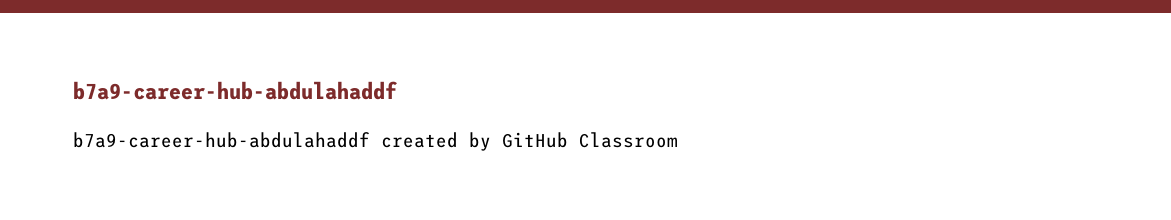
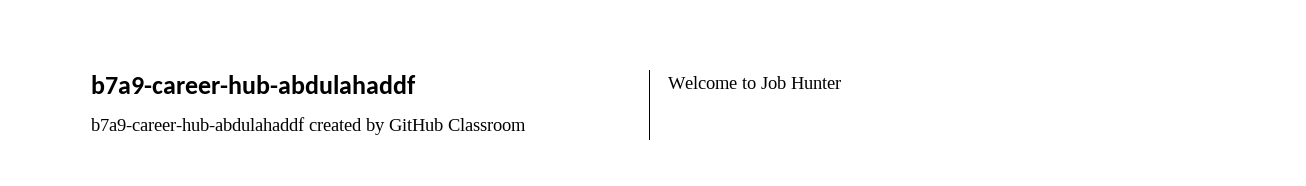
(678, 140) none -> [668,76,841,89] // Welcome to Job Hunter

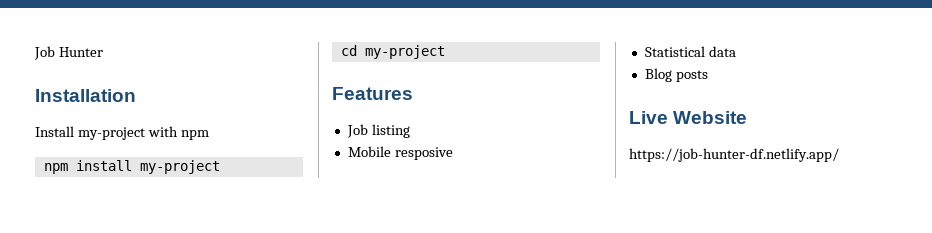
[91,75,416,94] [91,117,526,135] [668,76,841,89] b7a9-career-hub-abdulahaddf // b7a9-career-hub-abdulahaddf created by GitHub Classroom // Welcome to Job Hunter -> [34,46,103,60] [35,89,136,102] [35,126,209,140] [43,160,220,174] [340,45,445,59] [332,87,413,100] [346,124,410,138] [347,146,453,160] [644,46,736,57] [644,68,708,82] [629,111,748,124] [629,148,839,162] Job Hunter // Installation // Install my-project with npm // npm install my-project // cd my-project // Features // Job listing // Mobile resposive // Statistical data // Blog posts // Live Website // https://job-hunter-df.netlify.app/

